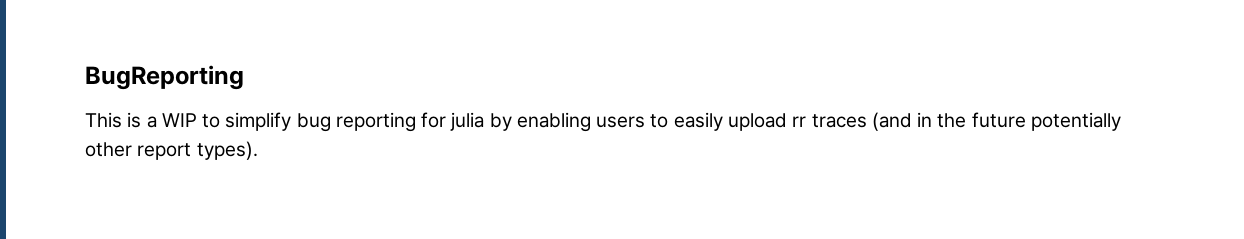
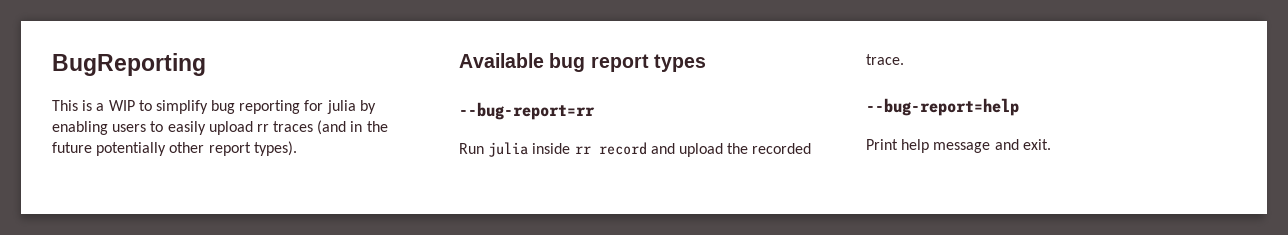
(258, 150) none -> [459,53,706,72] [459,102,595,120] [459,142,812,157] [866,54,904,65] [866,98,1019,116] [866,139,1051,153] // Available bug report types // --bug-report=rr // Run julia inside rr record and upload the recorded trace. // --bug-report=help // Print help message and exit.

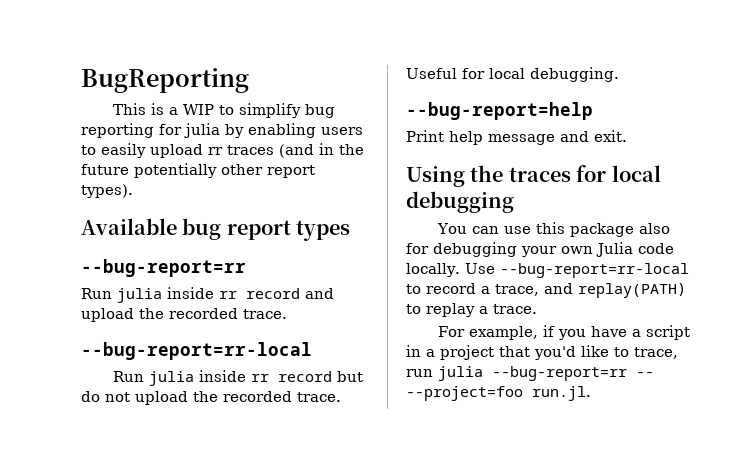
(904, 59) none -> [81,342,312,360] [112,370,363,386] [81,391,341,405] [406,67,619,82] // --bug-report=rr-local // Run julia inside rr record but do not upload the recorded trace. Useful for local debugging.
(1051, 144) none -> [406,165,661,187] [406,191,514,213] [436,222,670,237] [406,242,674,257] [406,263,689,278] [406,283,686,298] [406,303,537,317] [437,325,690,340] [406,345,678,360] [406,366,654,381] [406,386,591,401] // Using the traces for local debugging // You can use this package also for debugging your own Julia code locally. Use --bug-report=rr-local to record a trace, and replay(PATH) to replay a trace. // For example, if you have a script in a project that you'd like to trace, run julia --bug-report=rr -- --project=foo run.jl.

